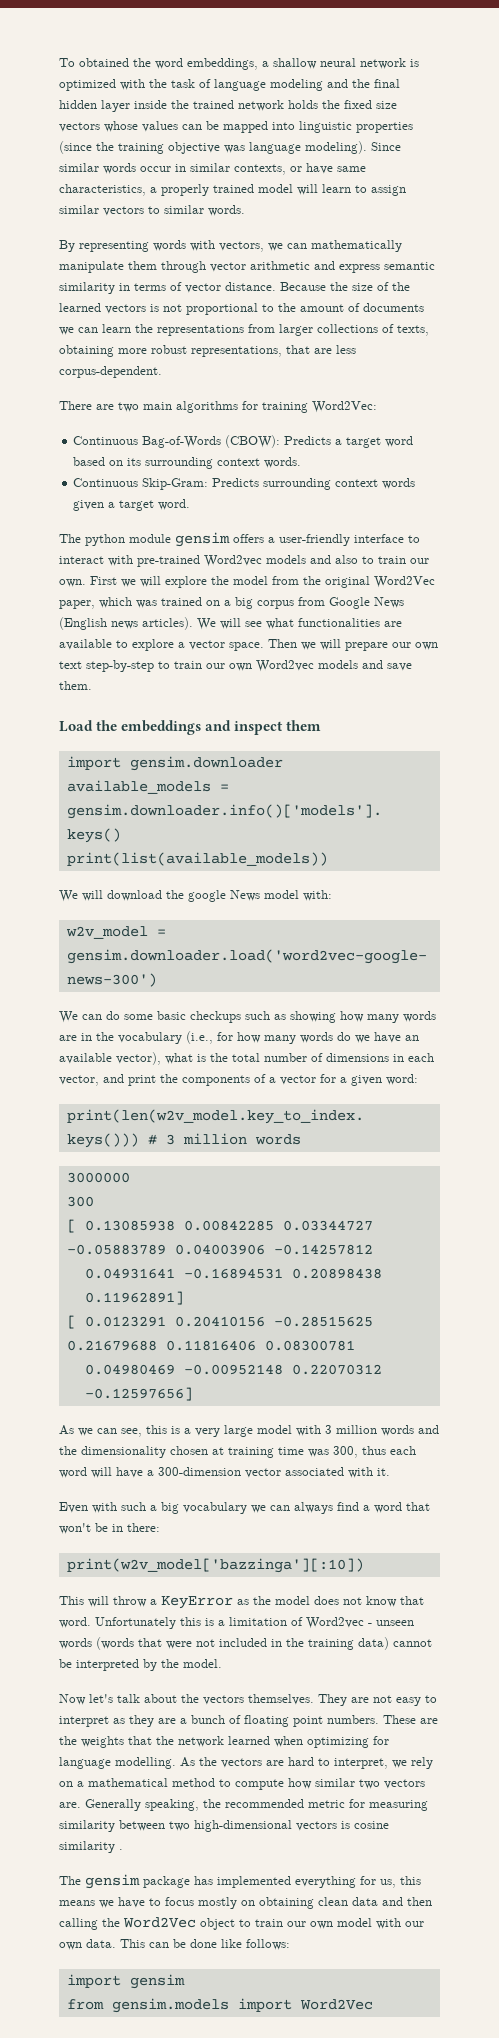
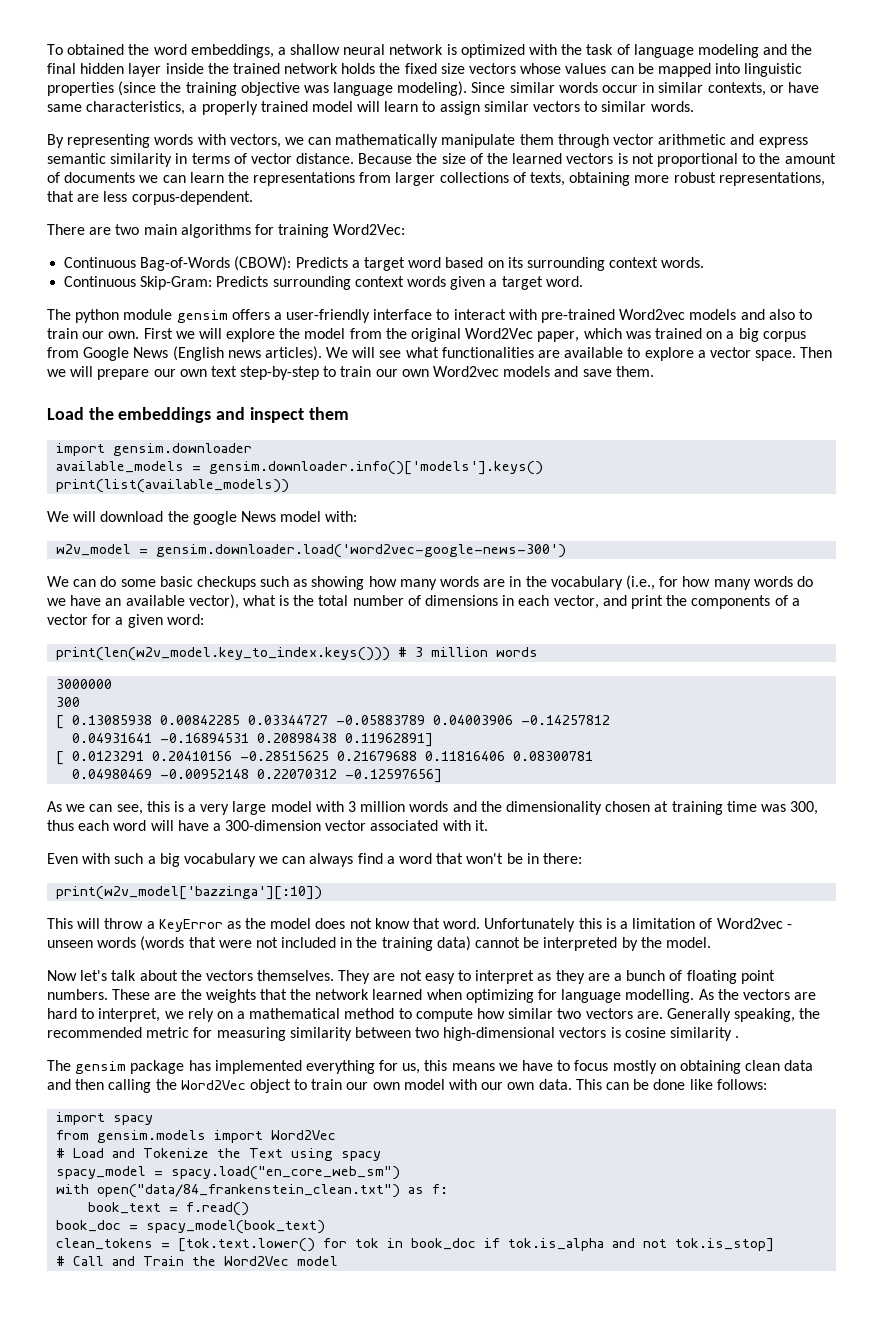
[129,1974,185,1989] gensim -> [113,1115,154,1125] spacy
(373, 2004) none -> [56,1148,382,1161] [56,1166,401,1180] [56,1184,449,1198] [88,1202,250,1216] [56,1220,326,1234] [56,1238,775,1252] [56,1256,339,1266] // # Load and Tokenize the Text using spacy // spacy_model = spacy.load("en_core_web_sm") // with open("data/84_frankenstein_clean.txt") as f: // book_text = f.read() // book_doc = spacy_model(book_text) // clean_tokens = [tok.text.lower() for tok in book_doc if tok.is_alpha and not tok.is_stop] // # Call and Train the Word2Vec model

